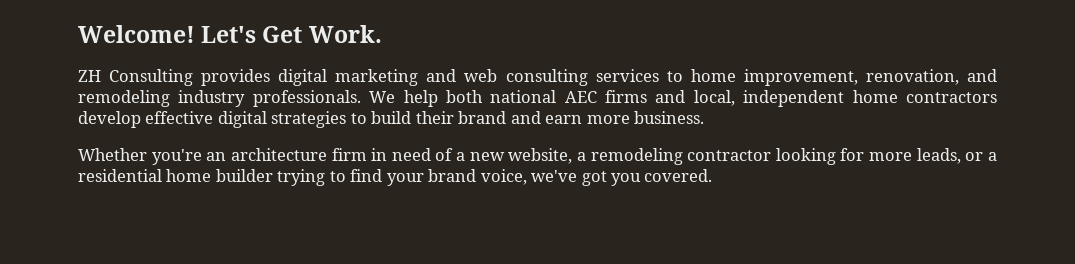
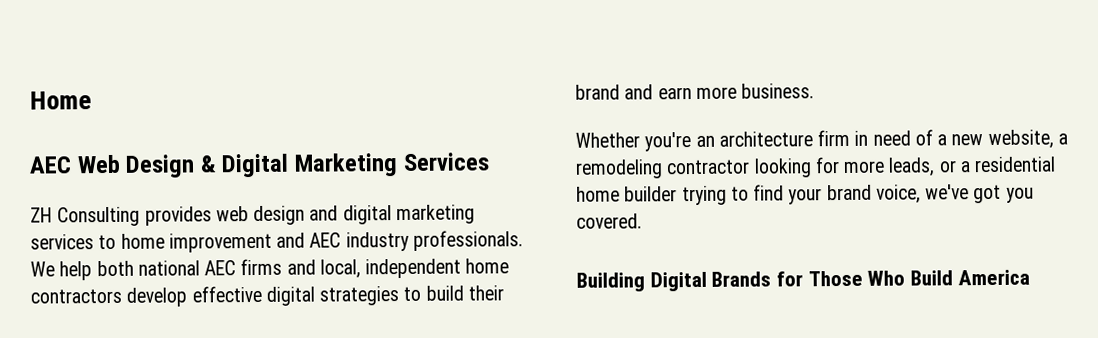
[78,25,382,43] [78,69,998,86] [78,90,170,107] Welcome! Let's Get Work. // ZH Consulting provides digital marketing and web consulting services to home improvement, renovation, and remodeling -> [29,91,92,110] [29,152,490,178] [30,204,475,227] [30,232,342,253] Home // AEC Web Design & Digital Marketing Services // ZH Consulting provides web design and digital marketing services to home improvement and AEC
(713, 175) none -> [576,269,1030,292] // Building Digital Brands for Those Who Build America

